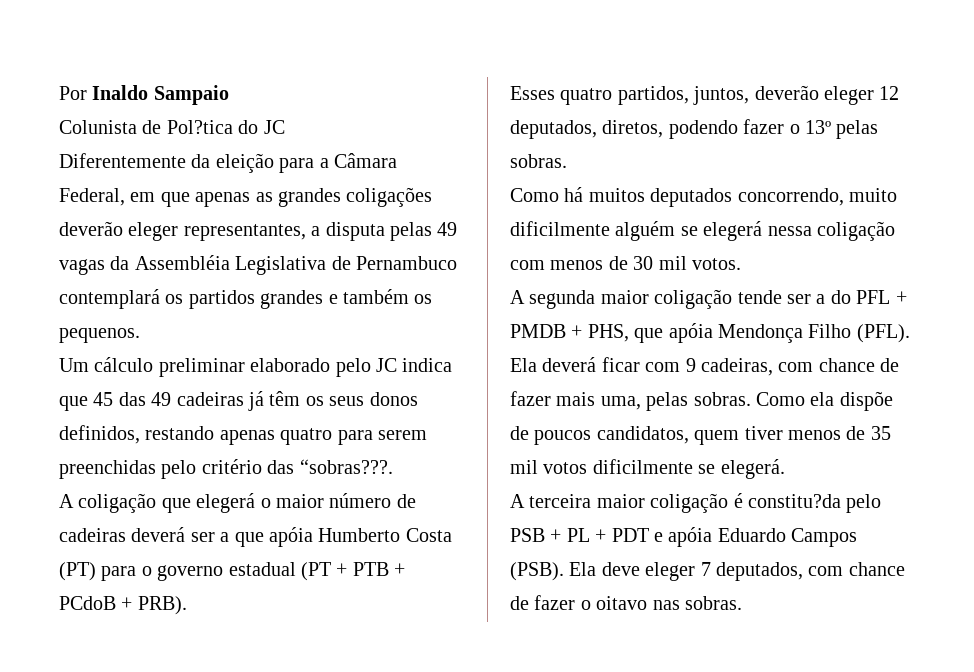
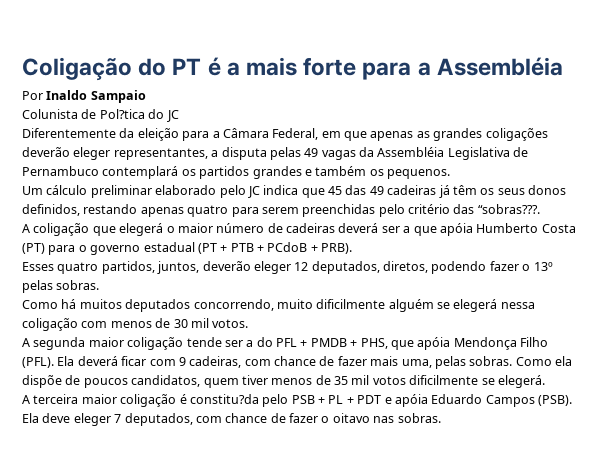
(59, 93) none -> [22,57,563,81] Coligação do PT é a mais forte para a Assembléia //

